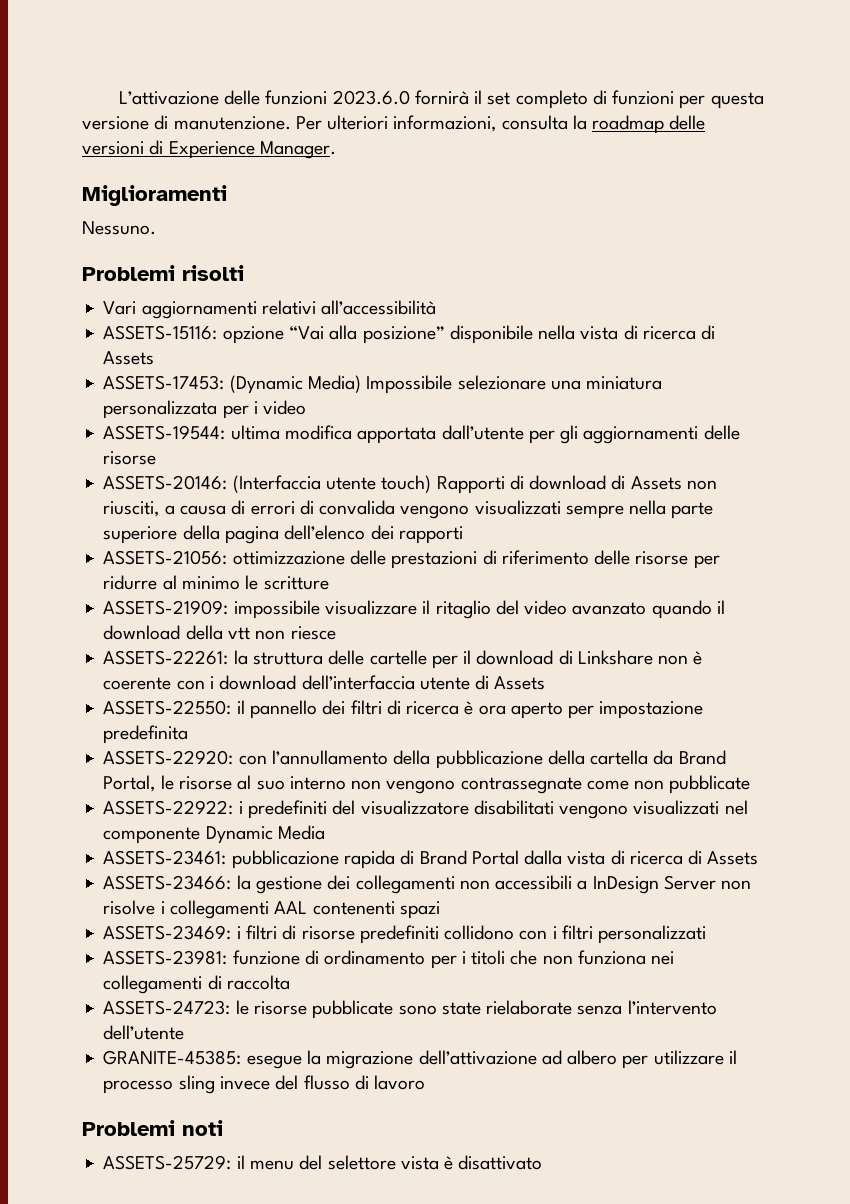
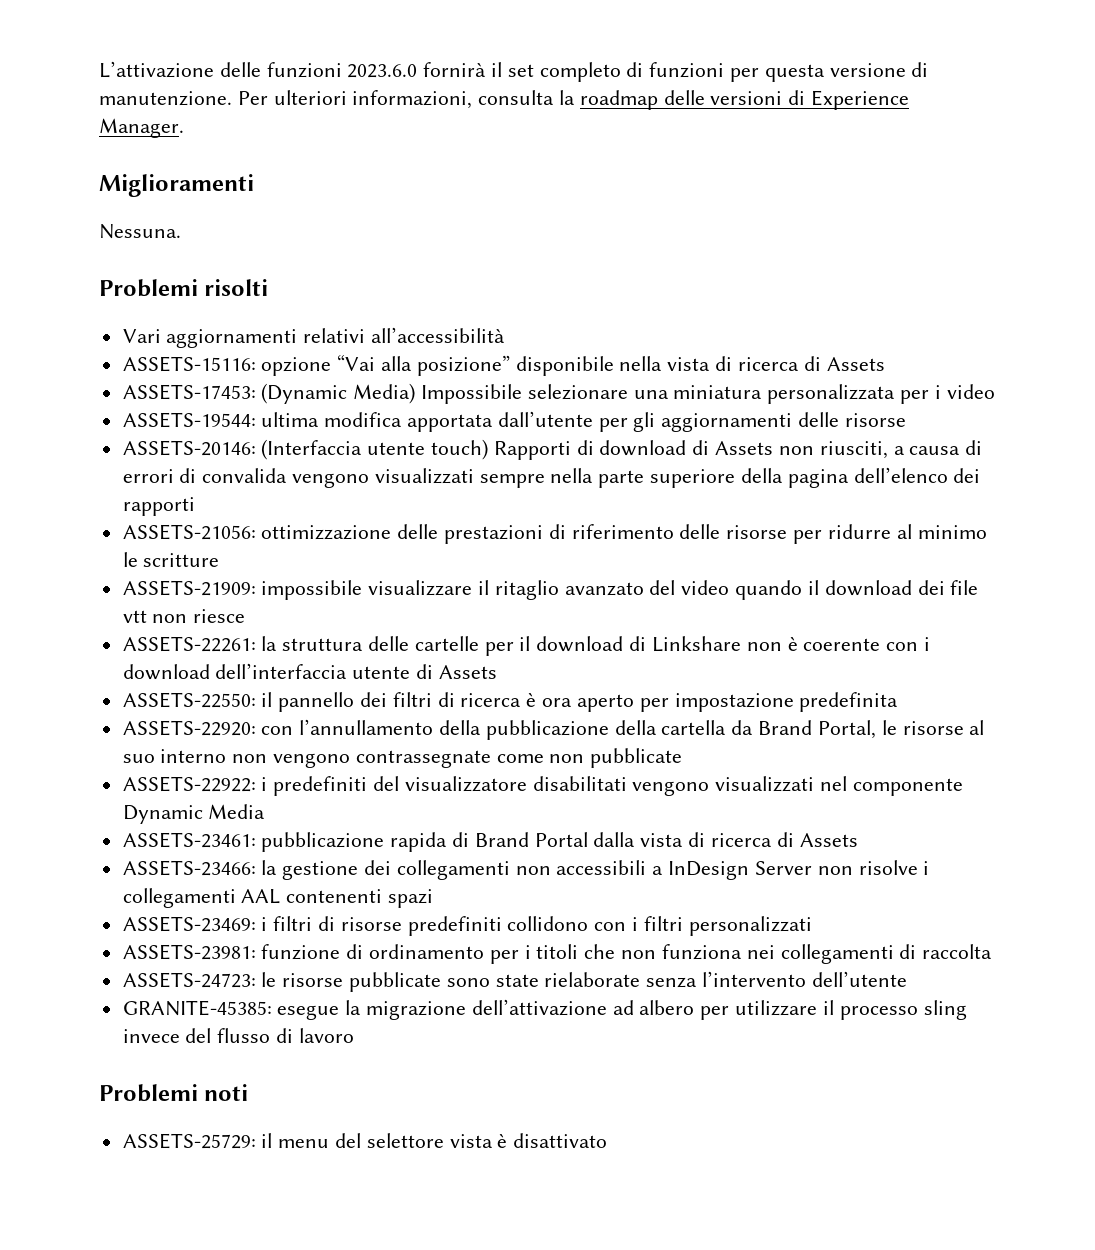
[82,221,156,235] Nessuno. -> [99,224,181,239] Nessuna.
(491, 609) none -> [564,582,644,596] avanzato
[572,602,647,615] avanzato -> (730, 587) none
[185,625,223,640] della -> [917,580,979,595] dei file

